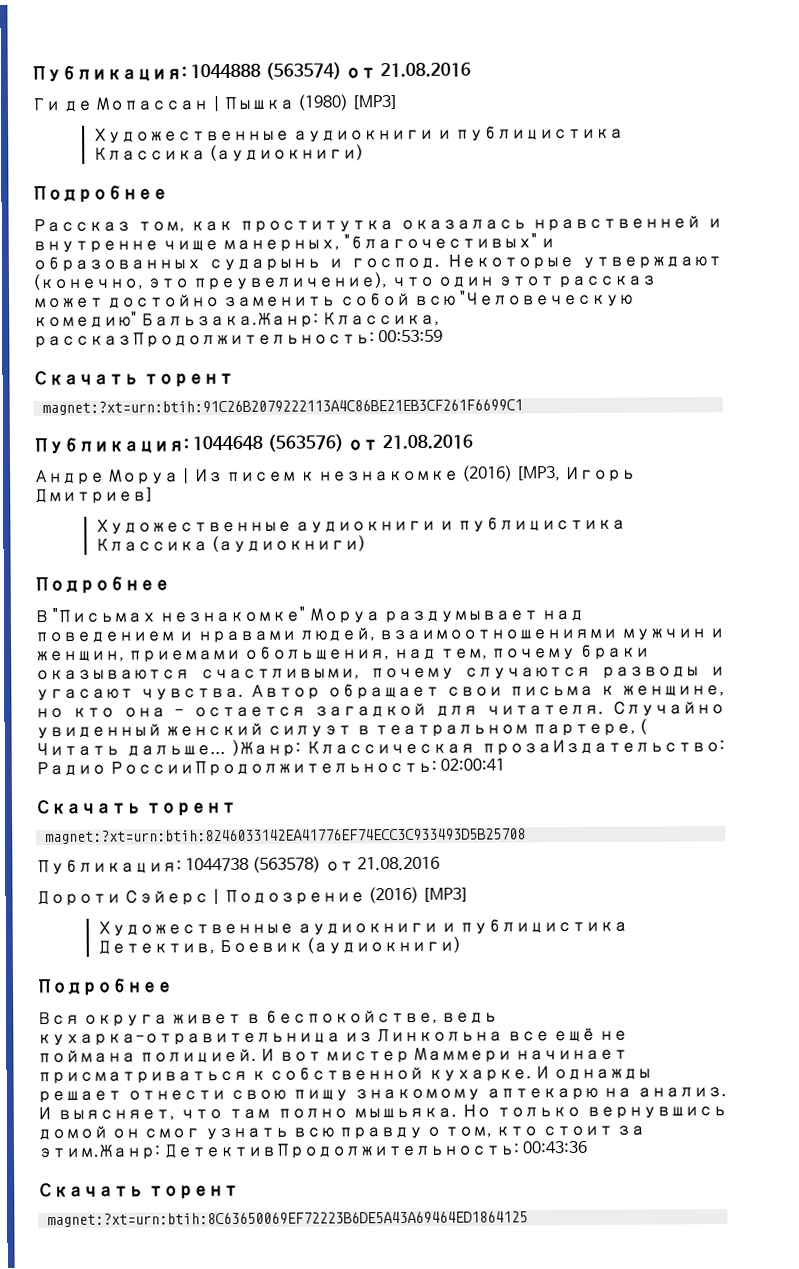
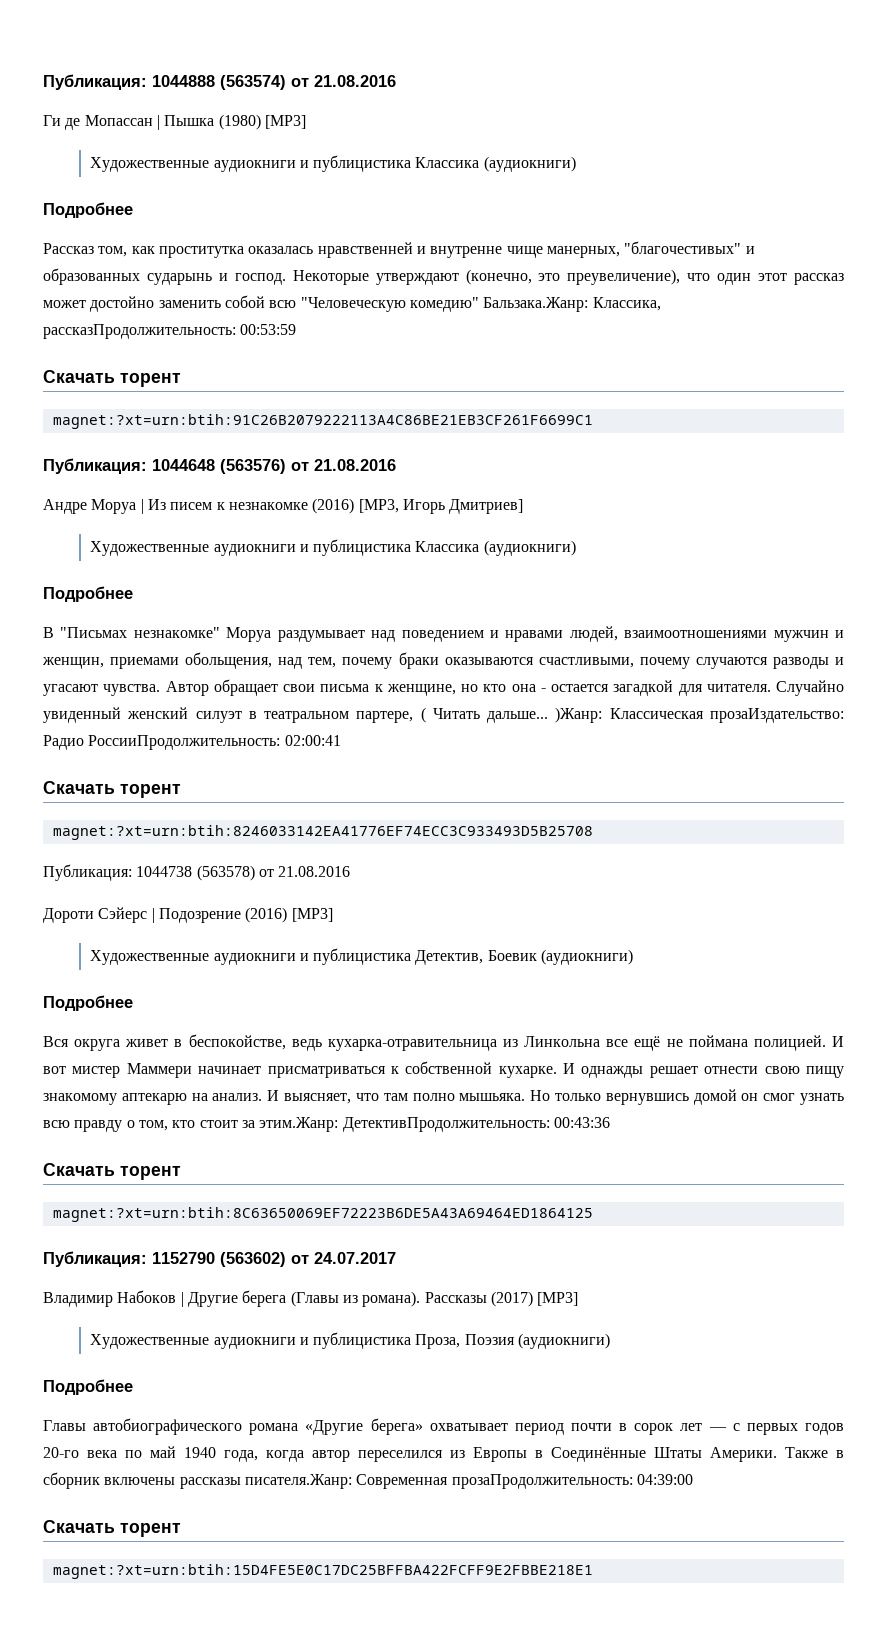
(529, 1219) none -> [43,1251,396,1267] [43,1290,579,1307] [90,1332,611,1349] [43,1379,133,1395] [43,1418,844,1435] [43,1446,844,1462] [43,1472,693,1489] [43,1520,181,1537] [52,1564,593,1579] // Публикация: 1152790 (563602) от 24.07.2017 // Владимир Набоков | Другие берега (Главы из романа). Рассказы (2017) [MP3] // Художественные аудиокниги и публицистика Проза, Поэзия (аудиокниги) // Подробнее // Главы автобиографического романа «Другие берега» охватывает период почти в сорок лет — с первых годов 20-го века по май 1940 года, когда автор переселился из Европы в Соединённые Штаты Америки. Также в сборник включены рассказы писателя.Жанр: Современная прозаПродолжительность: 04:39:00 // Скачать торент // magnet:?xt=urn:btih:15D4FE5E0C17DC25BFFBA422FCFF9E2FBBE218E1

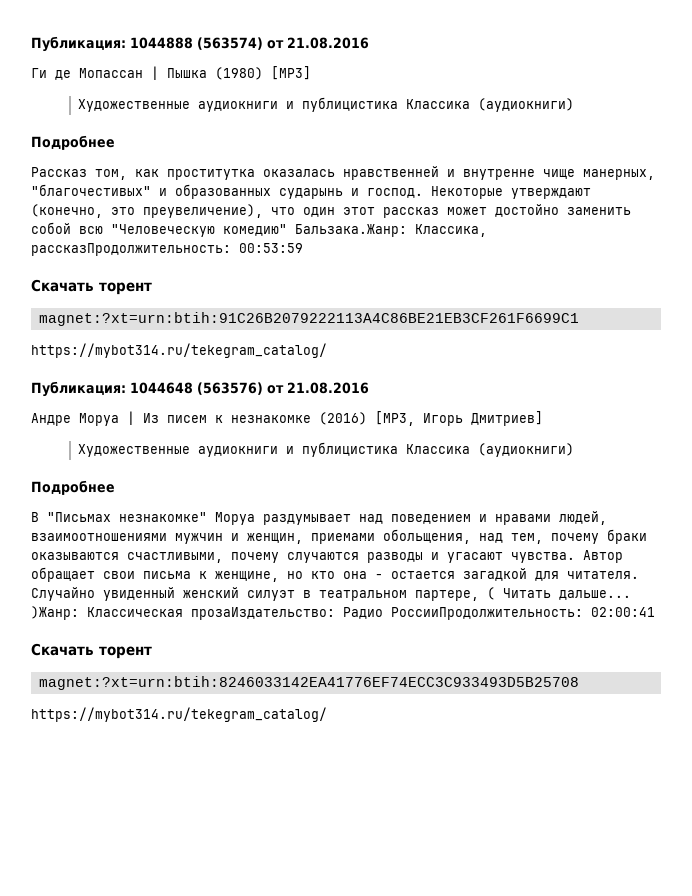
(593, 421) none -> [31,343,327,358] // https://mybot314.ru/tekegram_catalog/
[43,864,351,881] [43,907,333,923] [90,948,634,965] [43,995,133,1011] [43,1034,844,1051] [43,1061,844,1078] [43,1089,844,1105] [43,1117,610,1132] [43,1163,181,1180] [52,1207,593,1222] [43,1251,396,1267] [43,1290,579,1307] [90,1332,611,1349] [43,1379,133,1395] [43,1418,844,1435] [43,1446,844,1462] [43,1472,693,1489] [43,1520,181,1537] [52,1564,593,1579] Публикация: 1044738 (563578) от 21.08.2016 // Дороти Сэйерс | Подозрение (2016) [MP3] // Художественные аудиокниги и публицистика Детектив, Боевик (аудиокниги) // Подробнее // Вся округа живет в беспокойстве, ведь кухарка-отравительница из Линкольна все ещё не поймана полицией. И вот мистер Маммери начинает присматриваться к собственной кухарке. И однажды решает отнести свою пищу знакомому аптекарю на анализ. И выясняет, что там полно мышьяка. Но только вернувшись домой он смог узнать всю правду о том, кто стоит за этим.Жанр: ДетективПродолжительность: 00:43:36 // Скачать торент // magnet:?xt=urn:btih:8C63650069EF72223B6DE5A43A69464ED1864125 // Публикация: 1152790 (563602) от 24.07.2017 // Владимир Набоков | Другие берега (Главы из романа). Рассказы (2017) [MP3] // Художественные аудиокниги и публицистика Проза, Поэзия (аудиокниги) // Подробнее // Главы автобиографического романа «Другие берега» охватывает период почти в сорок лет — с первых годов 20-го века по май 1940 года, когда автор переселился из Европы в Соединённые Штаты Америки. Также в сборник включены рассказы писателя.Жанр: Современная прозаПродолжительность: 04:39:00 // Скачать торент // magnet:?xt=urn:btih:15D4FE5E0C17DC25BFFBA422FCFF9E2FBBE218E1 -> [31,707,327,722] https://mybot314.ru/tekegram_catalog/

